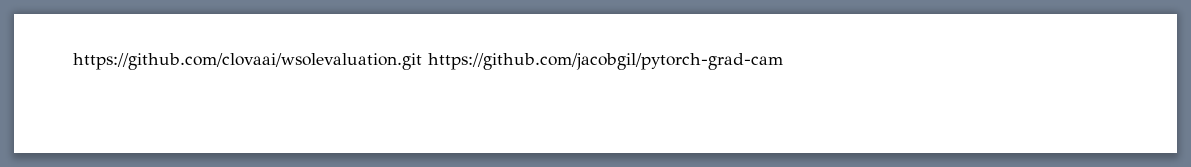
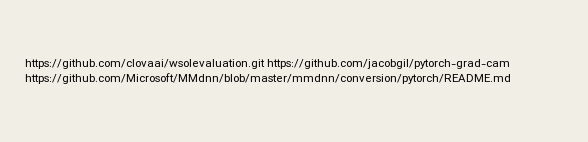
(783, 61) none -> [25,73,511,84] https://github.com/Microsoft/MMdnn/blob/master/mmdnn/conversion/pytorch/README.md

